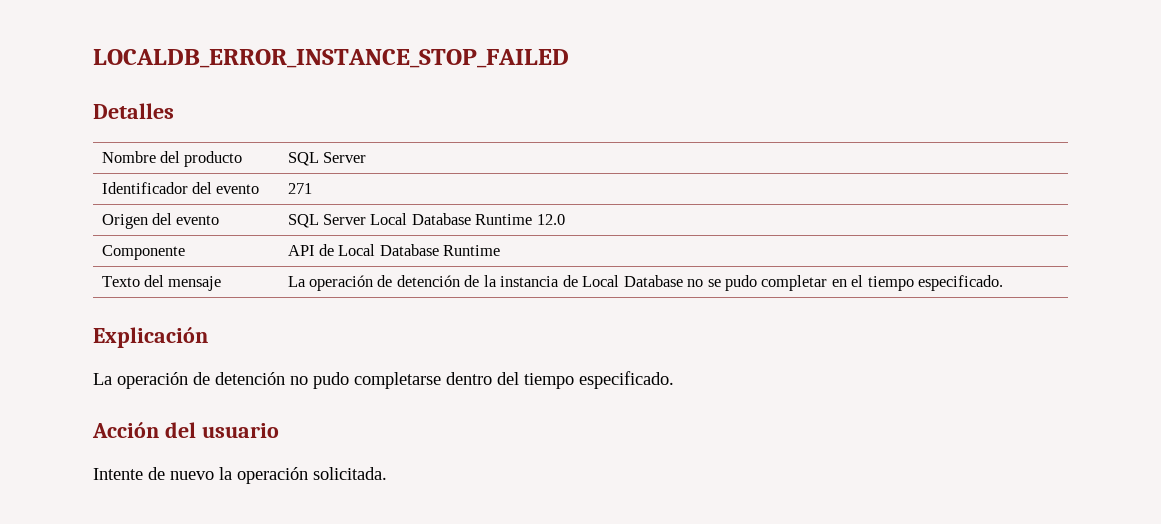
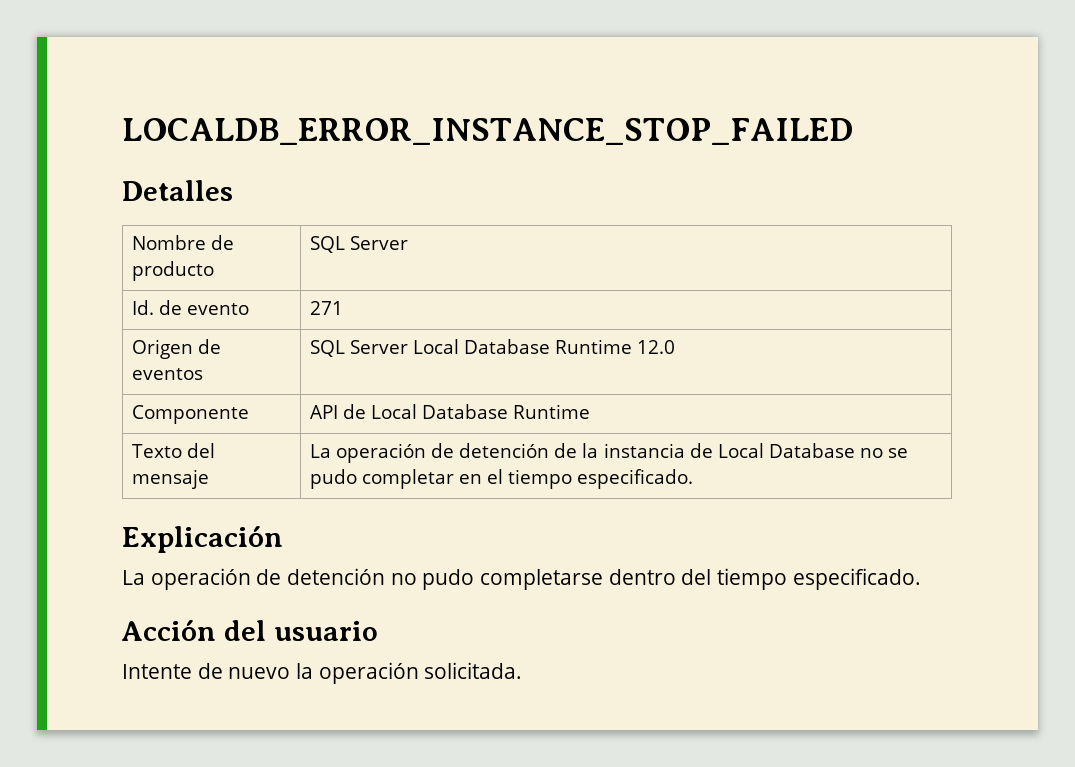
[159,151,180,163] del -> [210,235,234,250] de
[101,182,212,194] Identificador del -> [131,300,182,315] Id. de
[151,213,220,225] del evento -> [197,339,221,354] [131,368,203,380] de eventos

